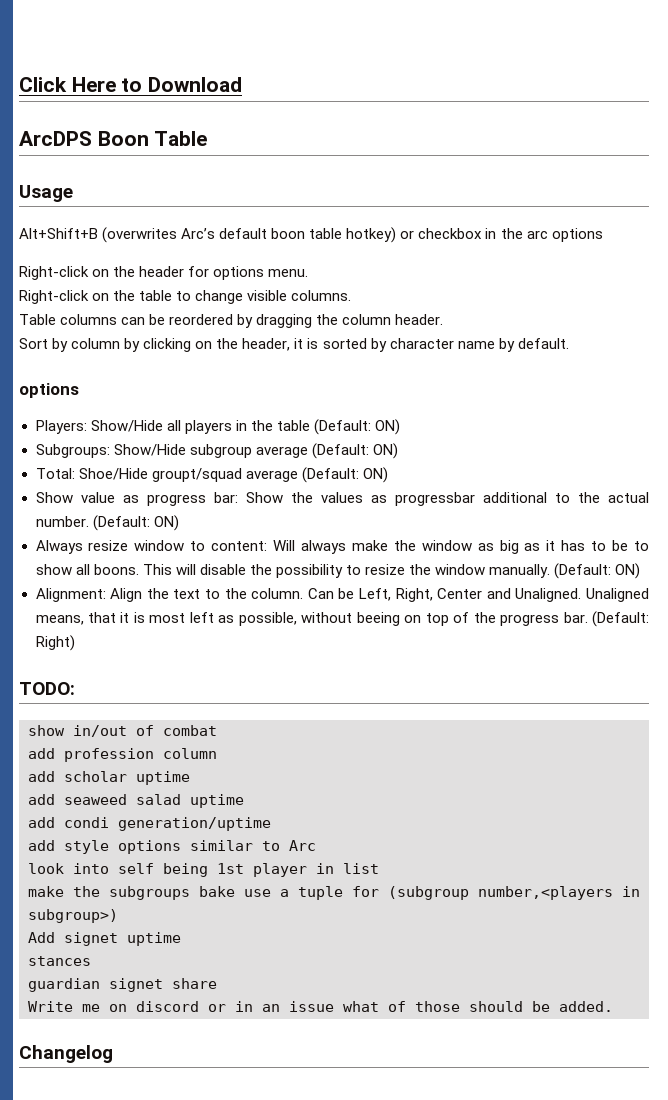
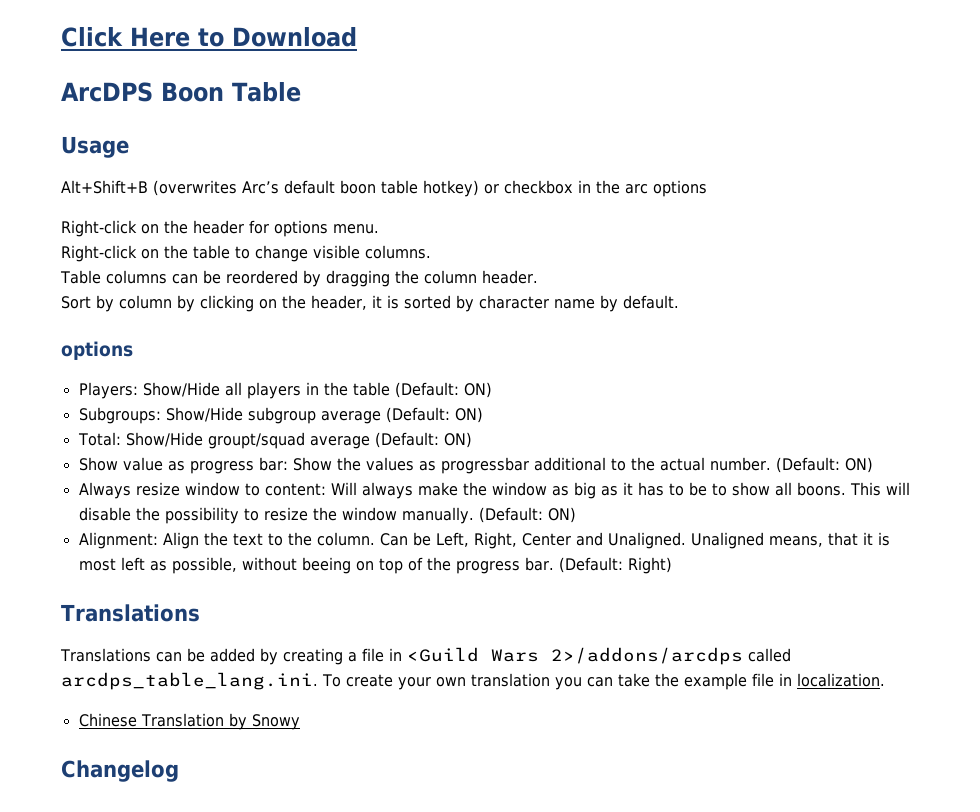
[78,468,148,480] Shoe/Hide -> [125,432,203,447] Show/Hide
[19,682,75,695] [28,725,217,737] [28,748,217,762] [28,771,190,785] [28,794,244,808] [28,817,271,831] [28,840,316,854] [28,863,379,877] [28,886,640,900] [28,909,118,923] [28,932,181,946] [28,956,91,966] [28,978,217,992] [28,1001,613,1012] TODO: // show in/out of combat // add profession column // add scholar uptime // add seaweed salad uptime // add condi generation/uptime // add style options similar to Arc // look into self being 1st player in list // make the subgroups bake use a tuple for (subgroup number,<players in subgroup>) // Add signet uptime // stances // guardian signet share // Write me on discord or in an issue what of those should be added. -> [61,604,200,622] [60,647,791,665] [61,672,885,690] [78,713,300,730] Translations // Translations can be added by creating a file in <Guild Wars 2>/addons/arcdps called arcdps_table_lang.ini. To create your own translation you can take the example file in localization. // Chinese Translation by Snowy

